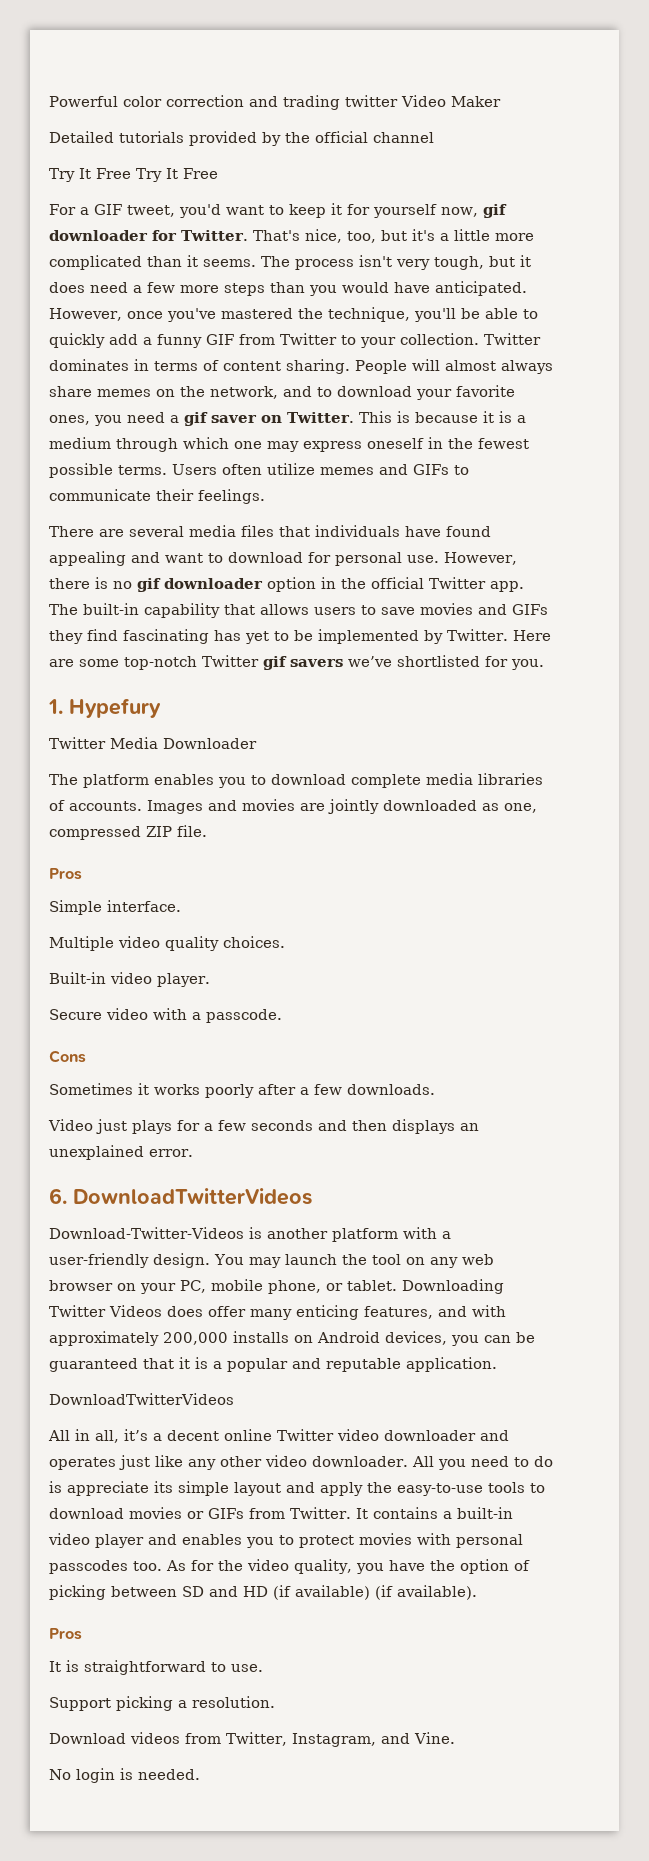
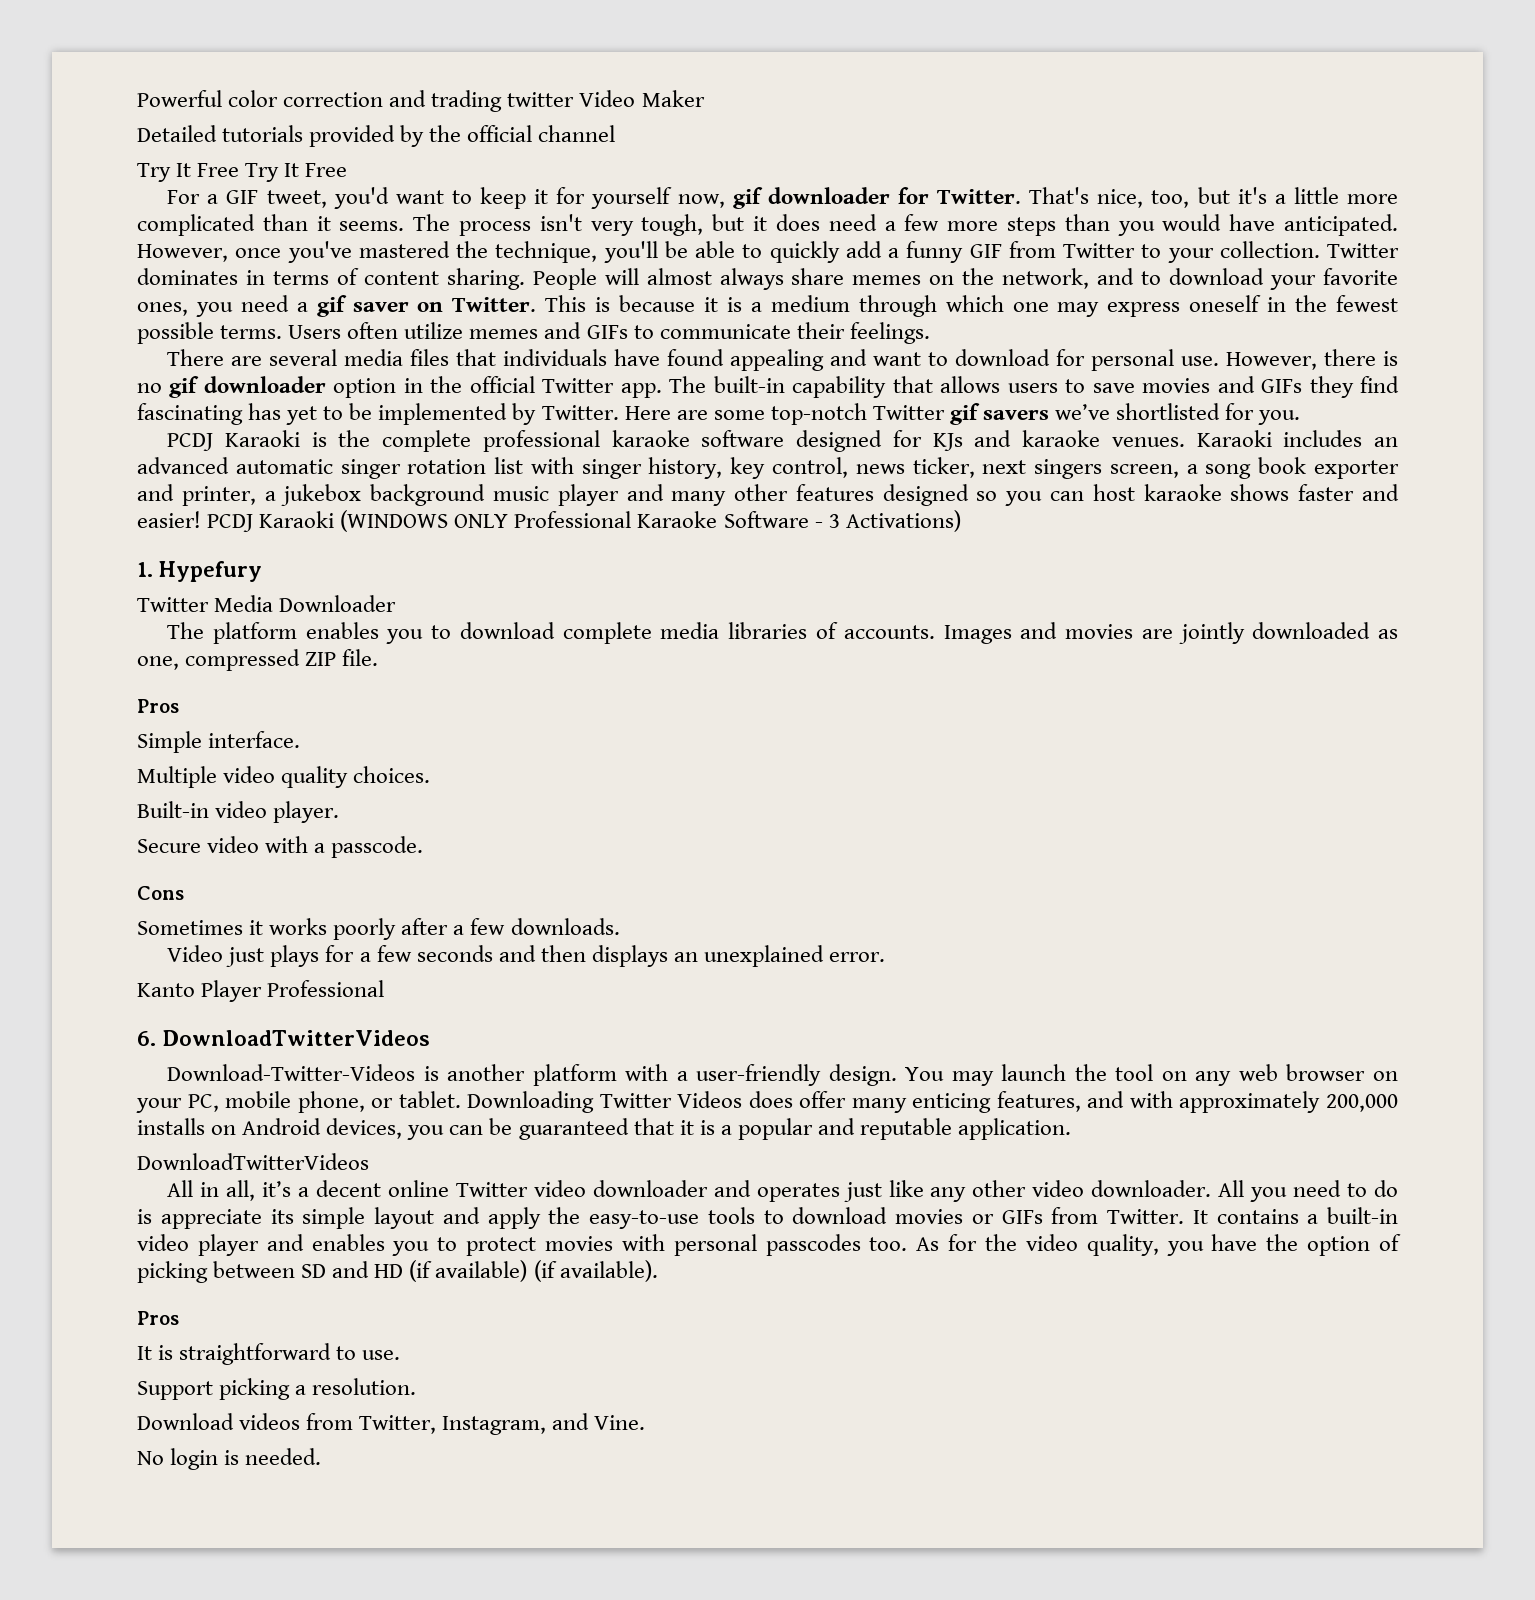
(544, 664) none -> [167,430,1398,452] [137,457,1399,479] [137,484,1400,506] [137,510,961,532] // PCDJ Karaoki is the complete professional karaoke software designed for KJs and karaoke venues. Karaoki includes an advanced automatic singer rotation list with singer history, key control, news ticker, next singers screen, a song book exporter and printer, a jukebox background music player and many other features designed so you can host karaoke shows faster and easier! PCDJ Karaoki (WINDOWS ONLY Professional Karaoke Software - 3 Activations)
(193, 1153) none -> [137,980,385,1002] // Kanto Player Professional

